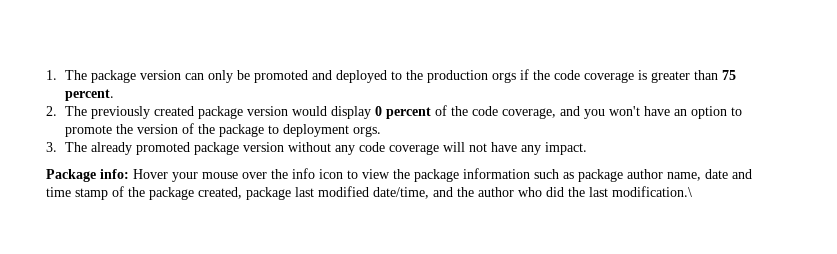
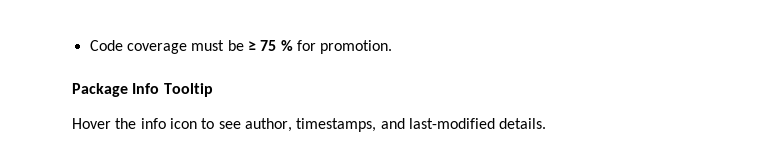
[46,69,736,83] [64,89,114,101] [46,105,742,119] [64,123,381,137] [46,142,587,155] [46,168,752,182] [46,186,692,200] 1. The package version can only be promoted and deployed to the production orgs if the code coverage is greater than 75 percent. // 2. The previously created package version would display 0 percent of the code coverage, and you won't have an option to promote the version of the package to deployment orgs. // 3. The already promoted package version without any code coverage will not have any impact. // Package info: Hover your mouse over the info icon to view the package information such as package author name, date and time stamp of the package created, package last modified date/time, and the author who did the last modification.\ -> [89,40,393,54] [72,83,213,97] [72,118,547,132] Code coverage must be ≥ 75 % for promotion. // Package Info Tooltip // Hover the info icon to see author, timestamps, and last-modified details.

